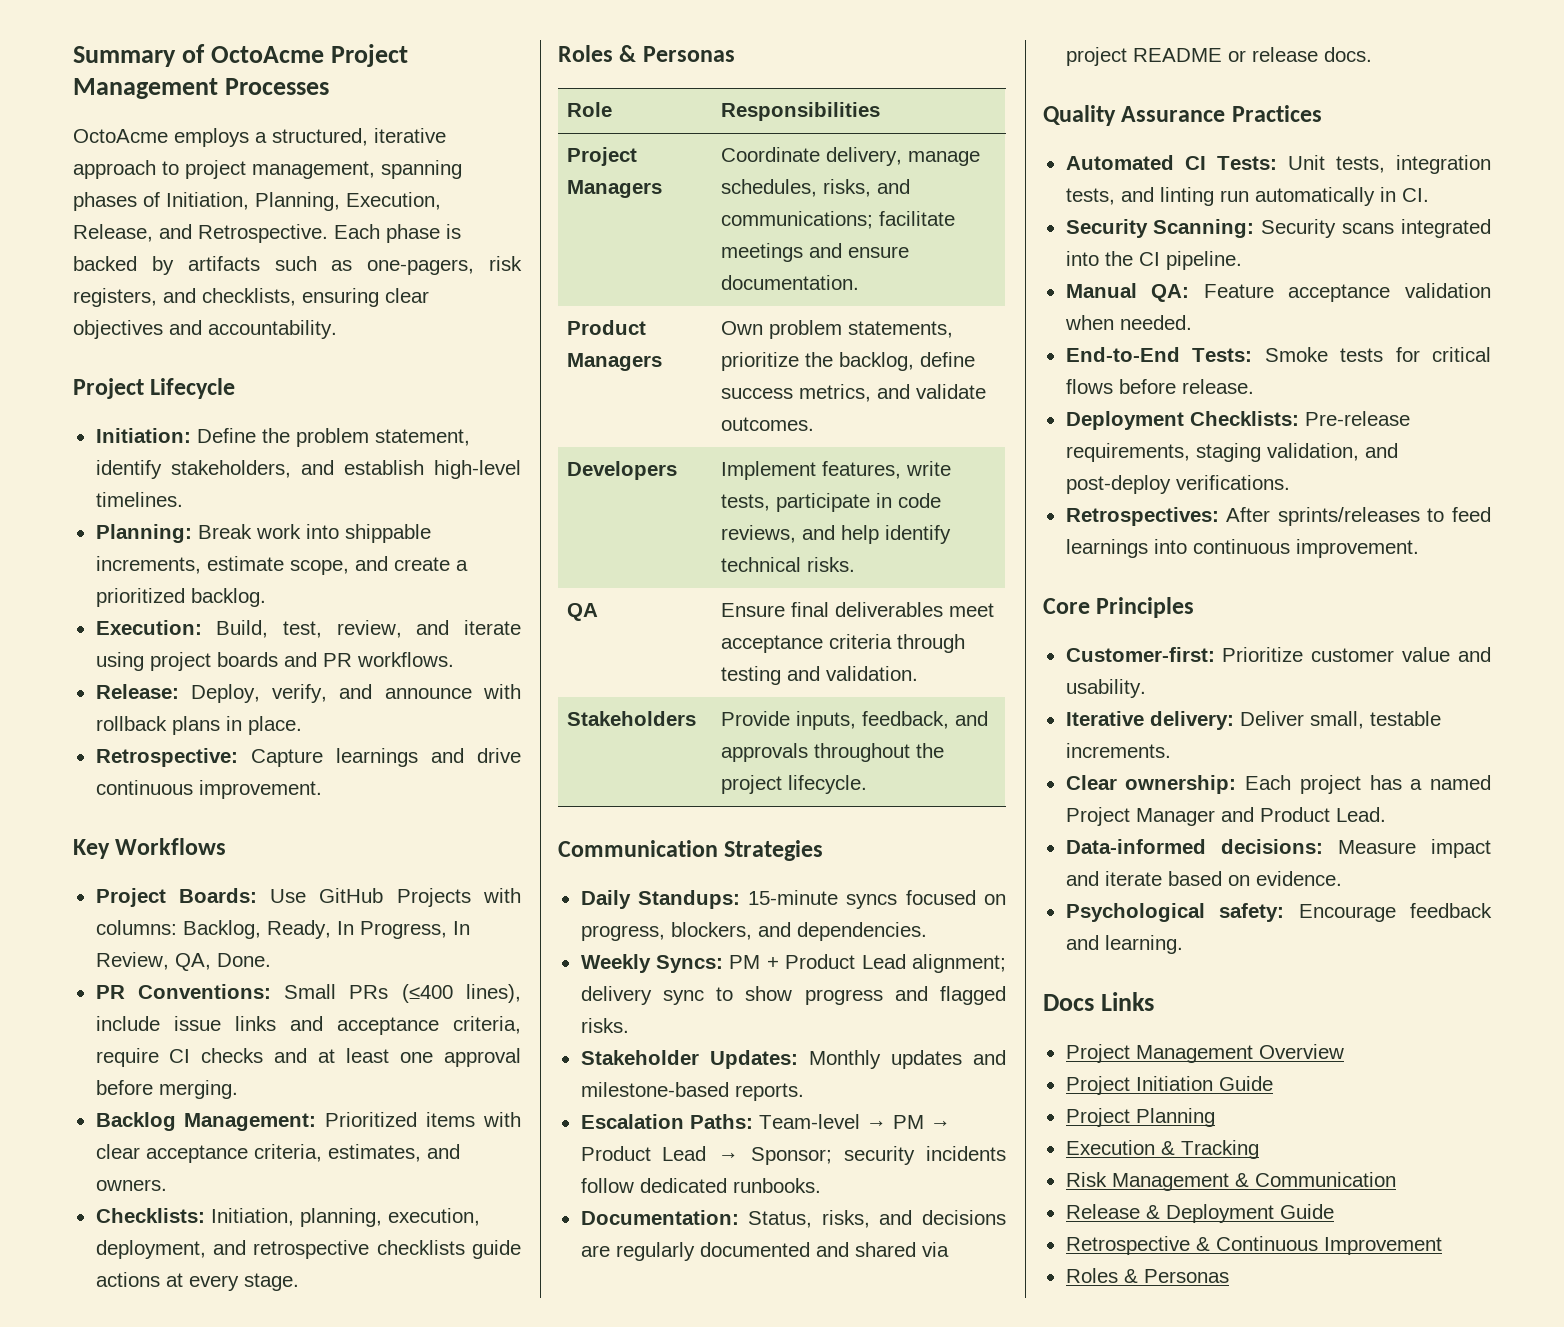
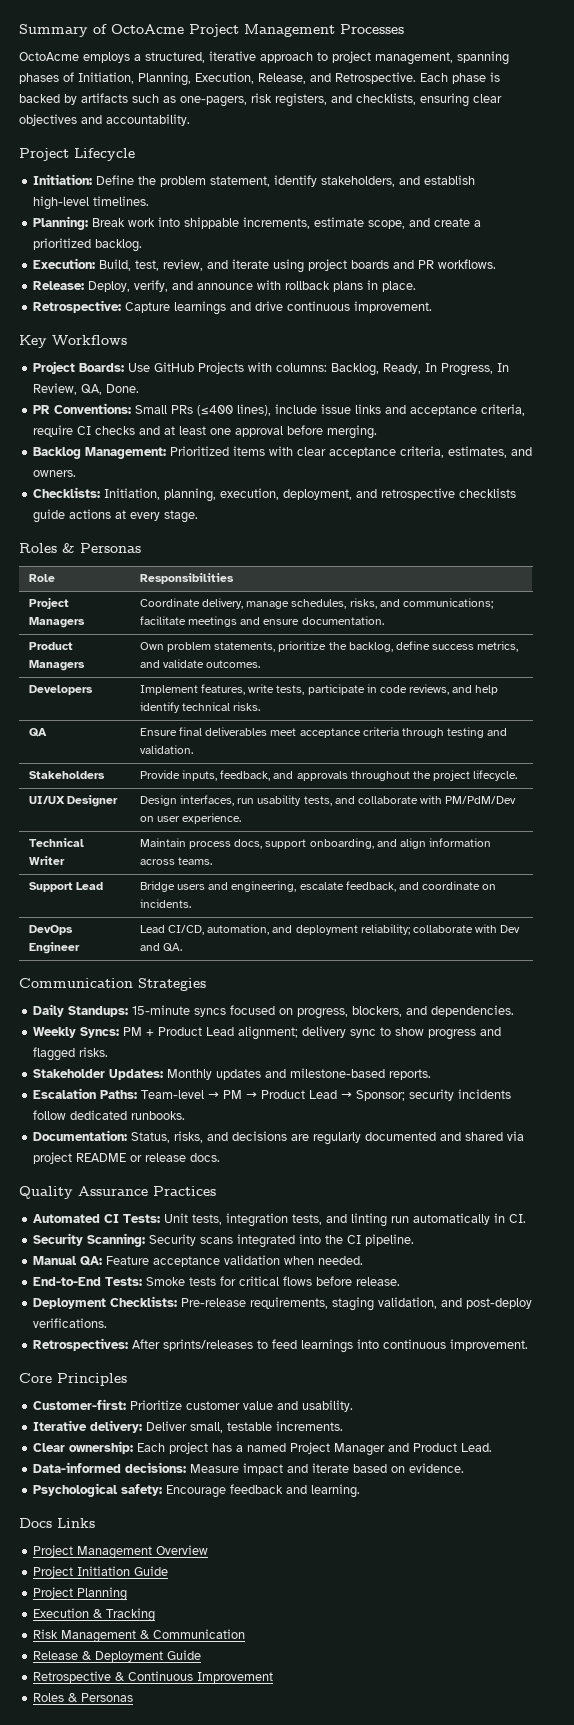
(868, 784) none -> [29,795,119,807] [140,795,516,806] [140,813,242,824] [29,838,85,847] [29,856,66,865] [140,838,491,849] [140,857,213,865] [29,882,104,892] [140,881,496,892] [140,899,192,908] [29,925,74,935] [29,942,81,954] [140,924,520,935] [140,943,183,952] // UI/UX Designer | Design interfaces, run usability tests, and collaborate with PM/PdM/Dev on user experience. // Technical Writer | Maintain process docs, support onboarding, and align information across teams. // Support Lead | Bridge users and engineering, escalate feedback, and coordinate on incidents. // DevOps Engineer | Lead CI/CD, automation, and deployment reliability; collaborate with Dev and QA.

